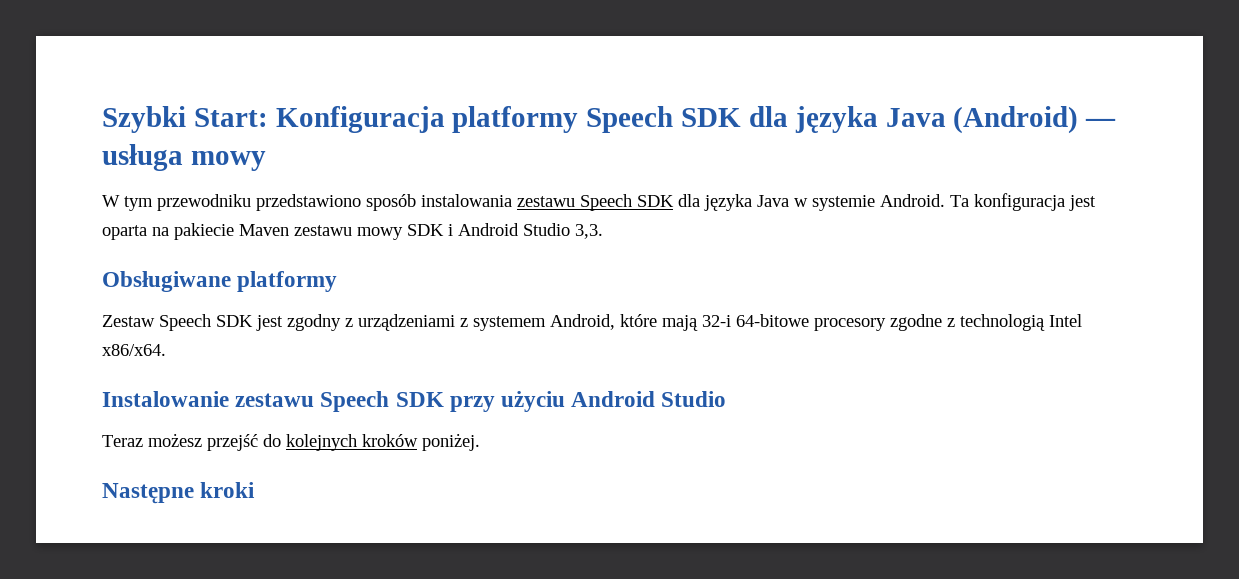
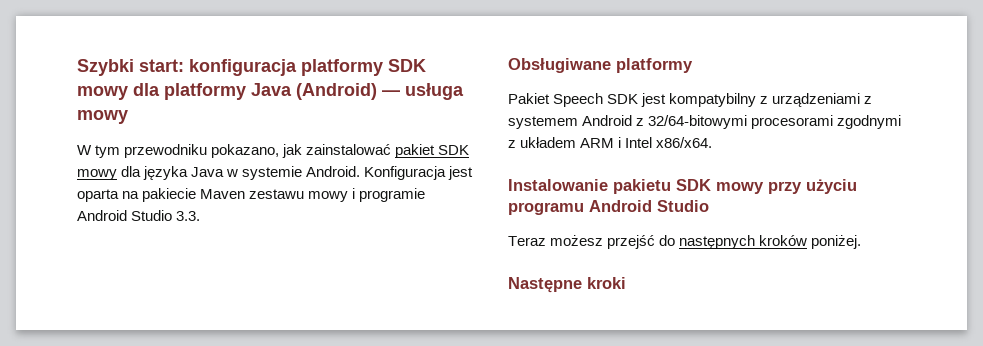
[193,106,878,133] Start: Konfiguracja platformy Speech SDK dla języka -> [139,59,426,76] [77,83,246,100] start: konfiguracja platformy SDK mowy dla platformy
[256,194,674,211] przedstawiono sposób instalowania zestawu Speech SDK -> [211,144,470,158] [77,169,117,180] pokazano, jak zainstalować pakiet SDK mowy
[950,193,1065,211] Ta konfiguracja -> [364,166,447,180] Konfiguracja
[407,223,603,239] SDK i Android Studio 3,3. -> [352,188,426,202] [77,210,201,221] i programie Android Studio 3.3.
[102,315,155,327] Zestaw -> [508,93,550,104] Pakiet
[287,314,341,331] zgodny -> [669,93,757,107] kompatybilny
[550,314,1045,331] Android, które mają 32-i 64-bitowe procesory zgodne z technologią -> [582,115,902,129] [508,137,622,148] Android z 32/64-bitowymi procesorami zgodnymi z układem ARM i
[235,391,444,412] zestawu Speech SDK -> [613,179,764,194] pakietu SDK mowy
(566, 401) none -> [508,202,584,215] programu
[286,434,357,451] kolejnych -> [679,235,756,249] następnych

